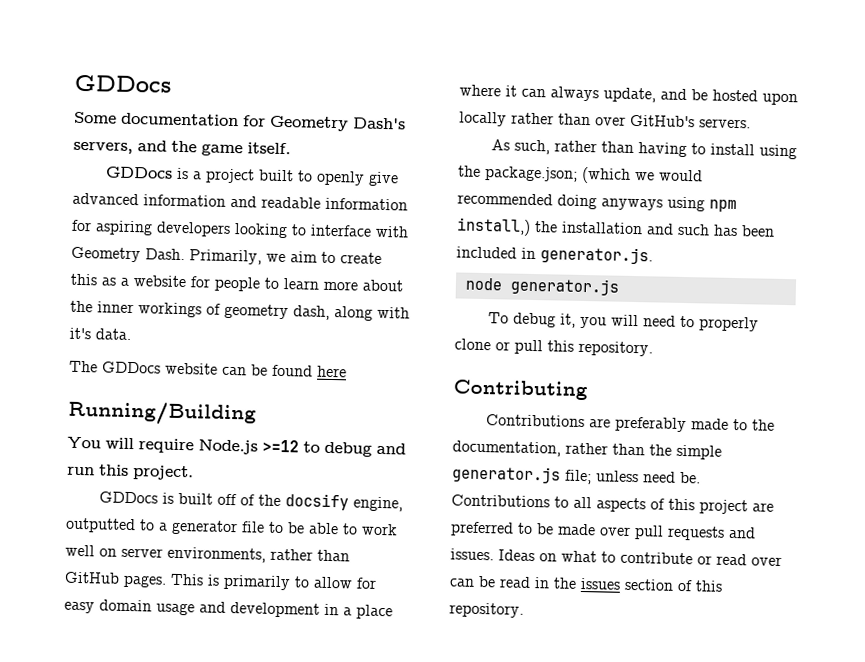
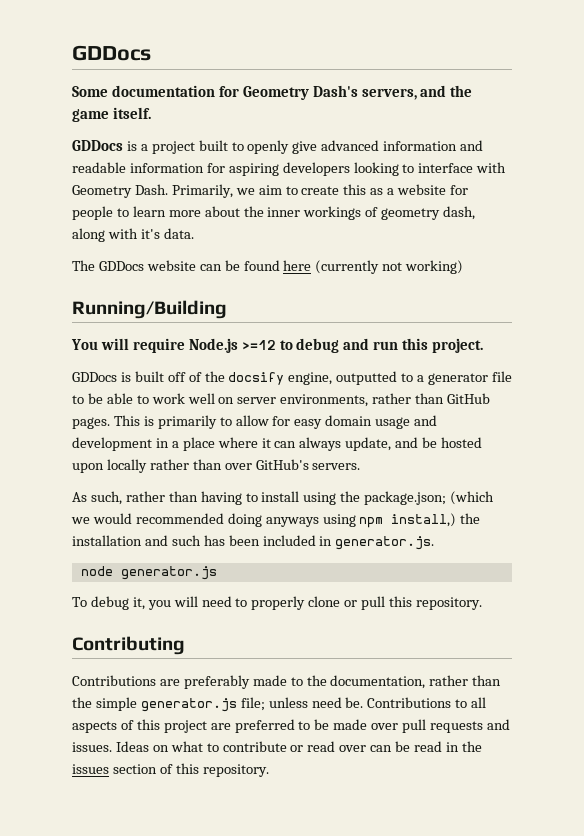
(347, 371) none -> [315,260,464,274] (currently not working)

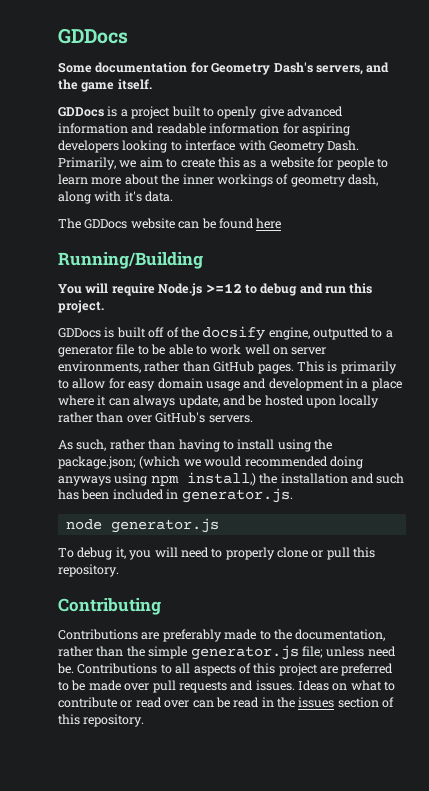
[315,260,464,274] (currently not working) -> (282, 223) none

